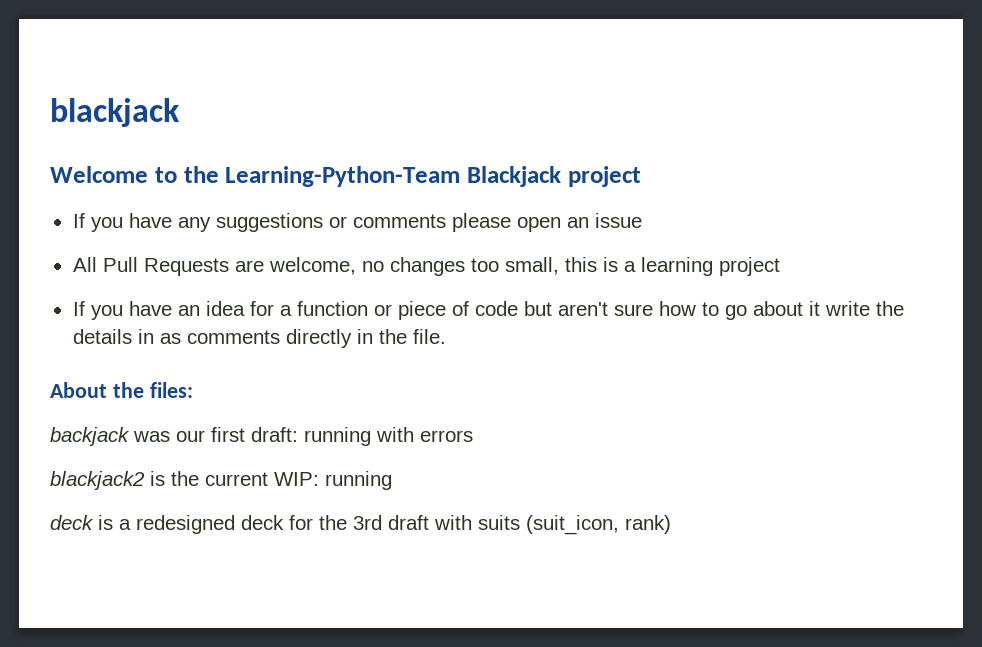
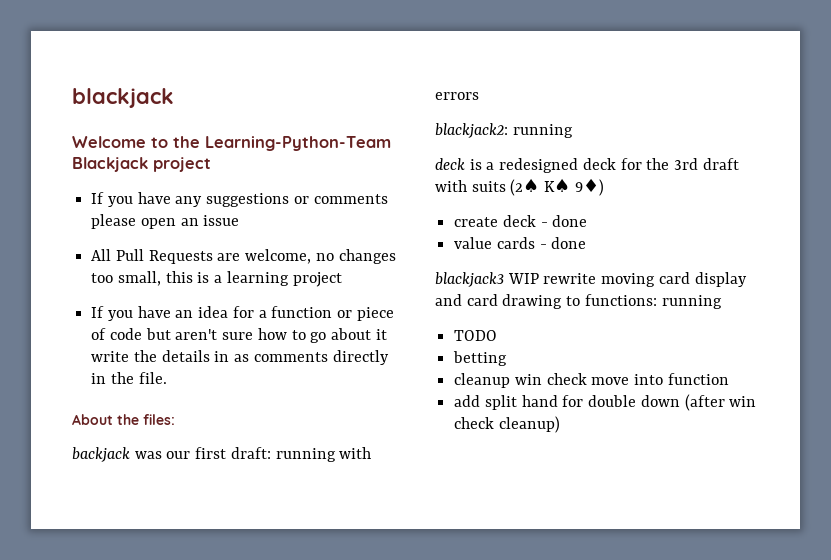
[50,471,319,490] blackjack2 is the current WIP: -> [435,123,508,138] blackjack2:
[526,515,671,535] (suit_icon, rank) -> [510,178,604,196] [454,215,588,227] [454,237,587,249] [435,272,747,287] [435,294,722,309] [454,330,498,341] [453,351,508,366] [454,373,729,388] [454,394,757,411] [454,416,560,433] (2♠ K♠ 9♦) // create deck - done // value cards - done // blackjack3 WIP rewrite moving card display and card drawing to functions: running // TODO // betting // cleanup win check move into function // add split hand for double down (after win check cleanup)

